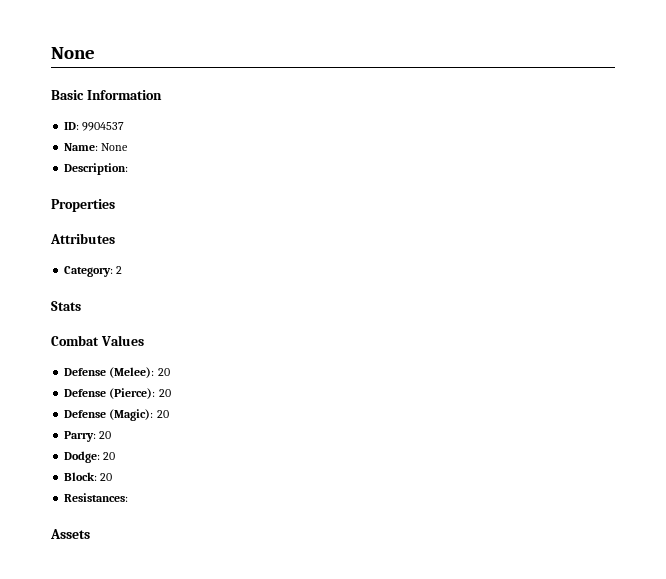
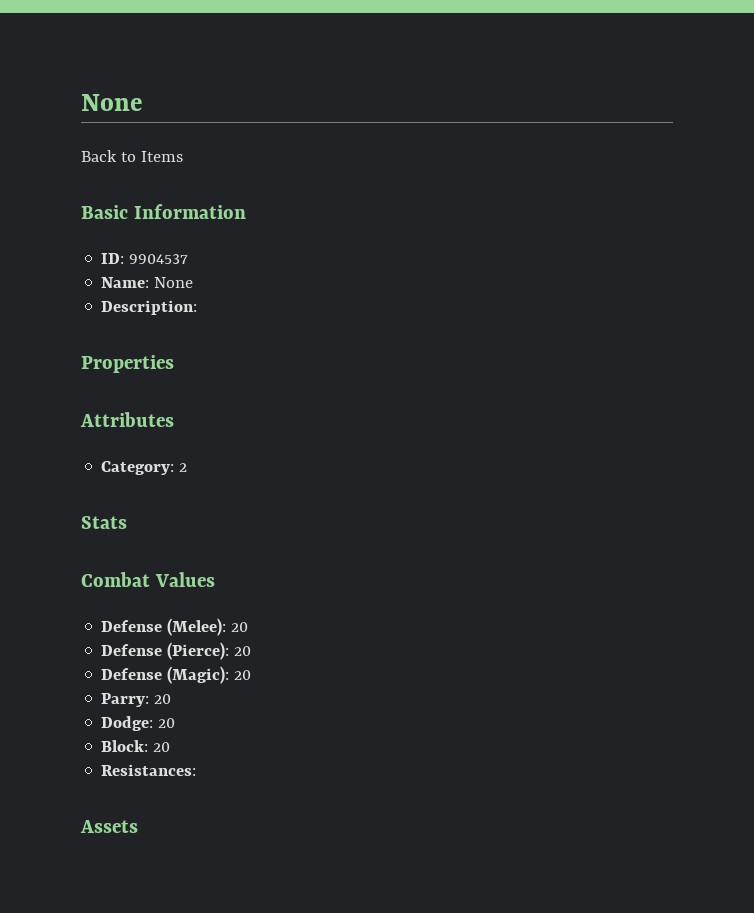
[51,47,95,59] None -> [81,94,143,111] [81,150,183,162] None // Back to Items

